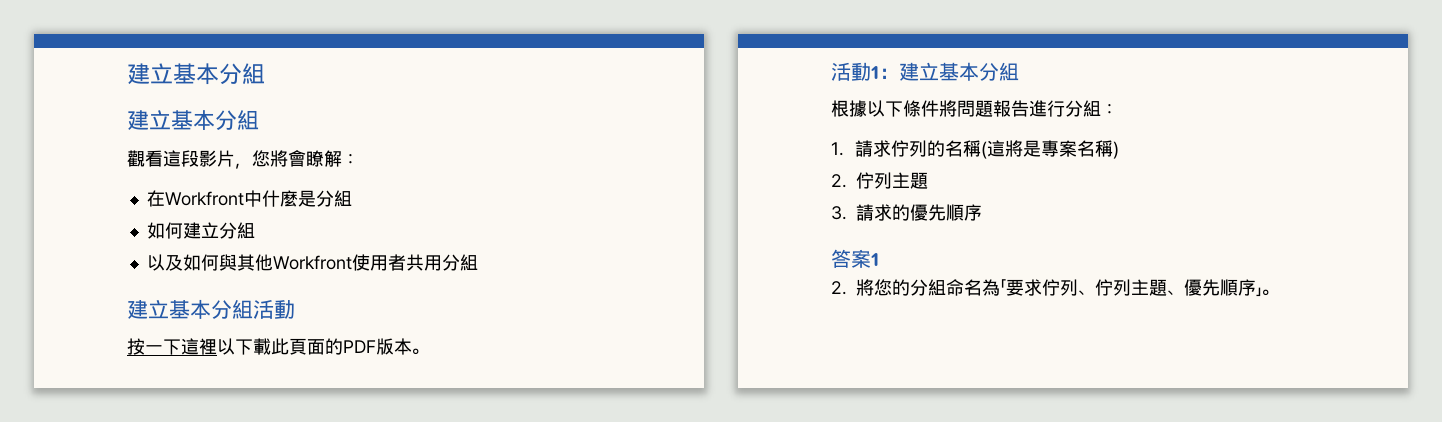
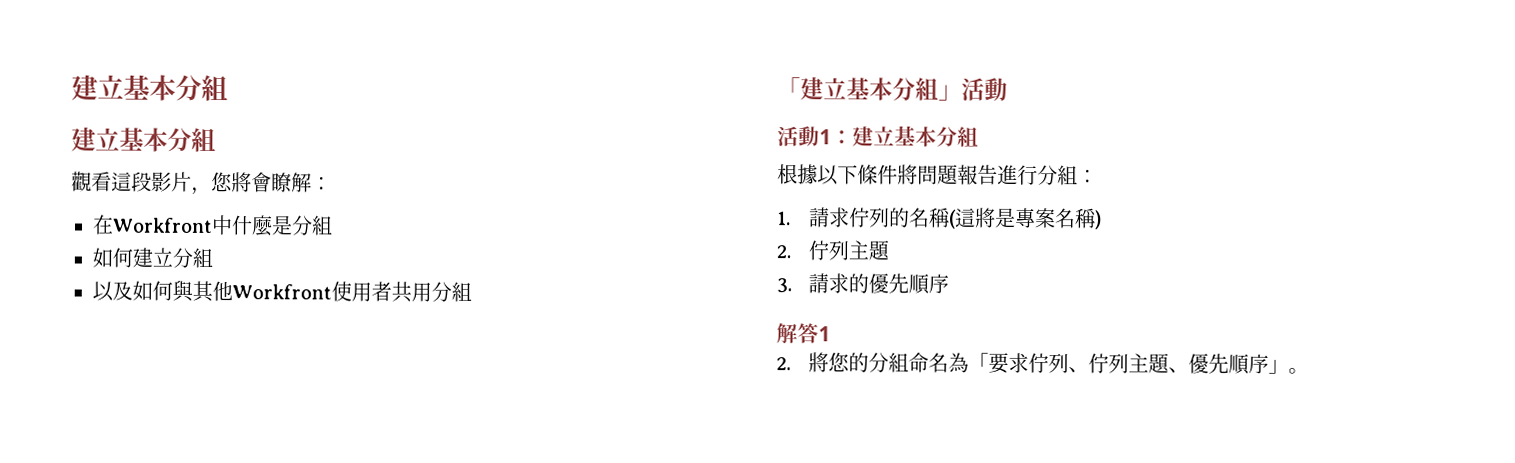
[127,299,295,319] [127,338,429,355] 建立基本分組活動 // 按一下這裡以下載此頁面的PDF版本。 -> [777,77,1008,101] 「建立基本分組」活動
[831,249,871,268] 答案 -> [776,323,819,344] 解答

